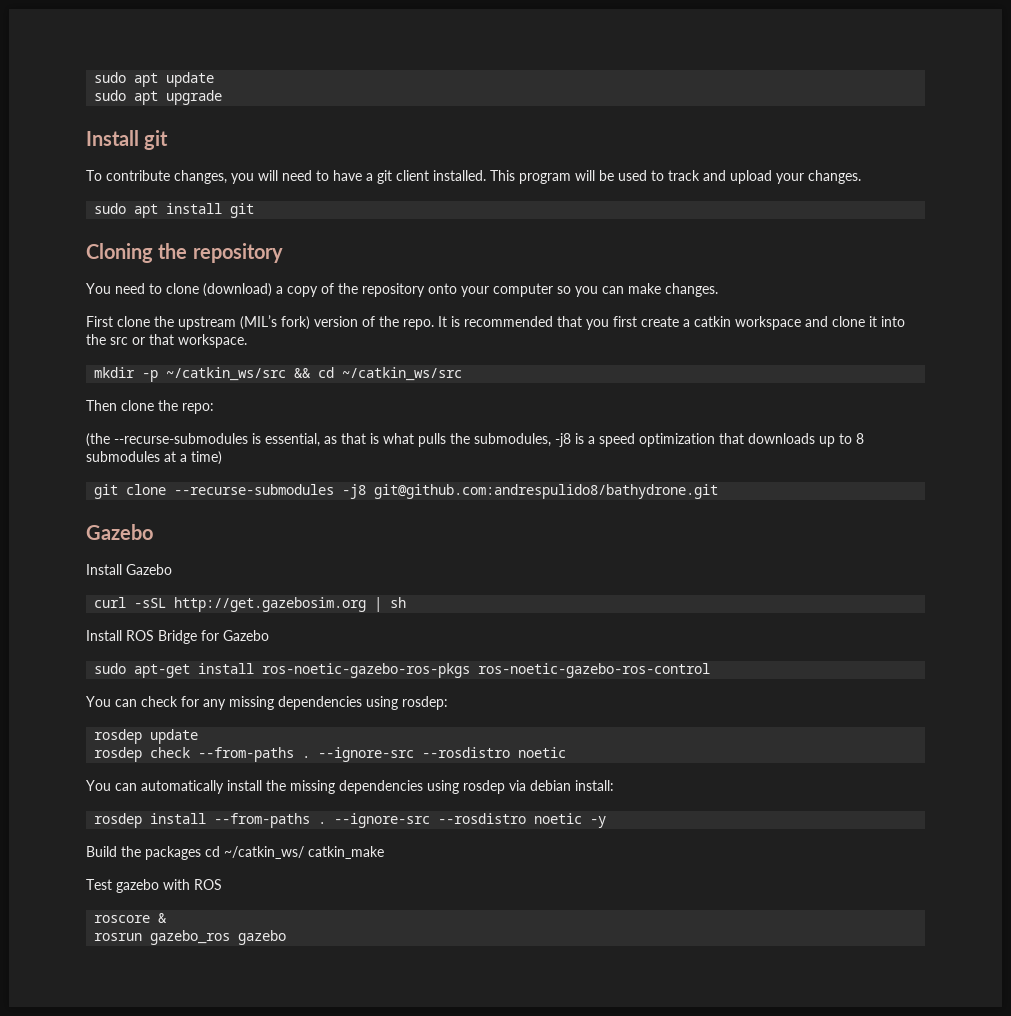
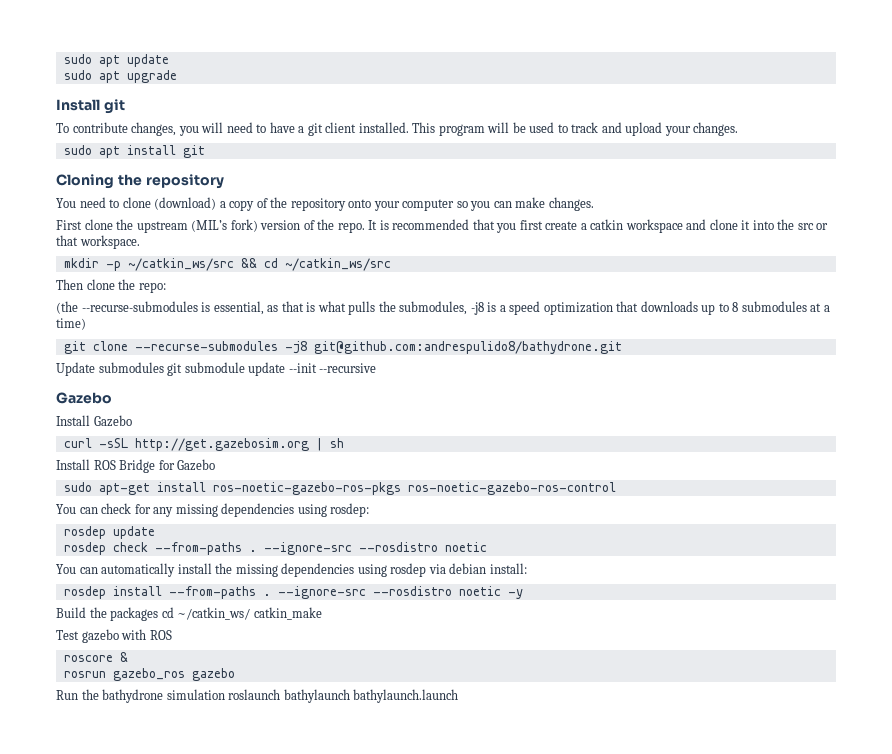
(719, 491) none -> [56,362,377,376] // Update submodules git submodule update --init --recursive
(287, 937) none -> [56,689,459,703] // Run the bathydrone simulation roslaunch bathylaunch bathylaunch.launch

